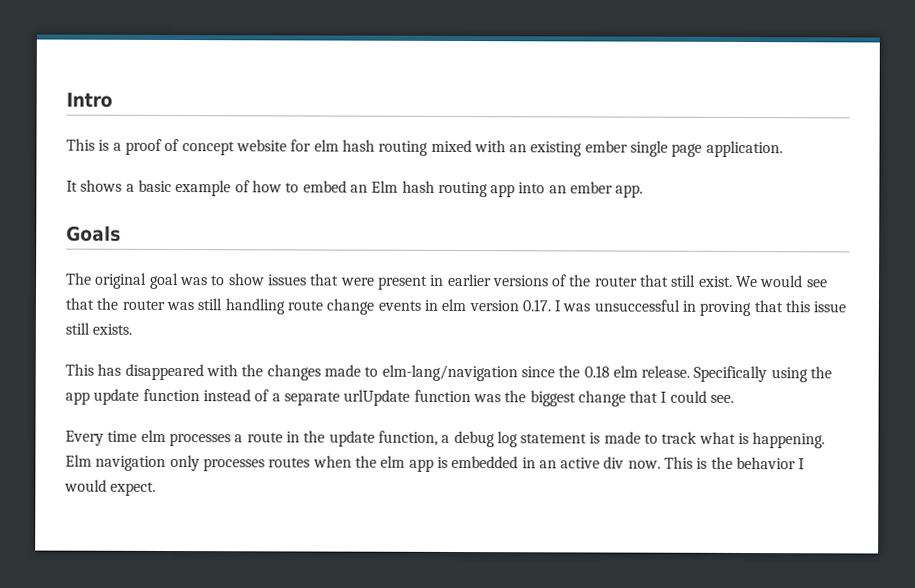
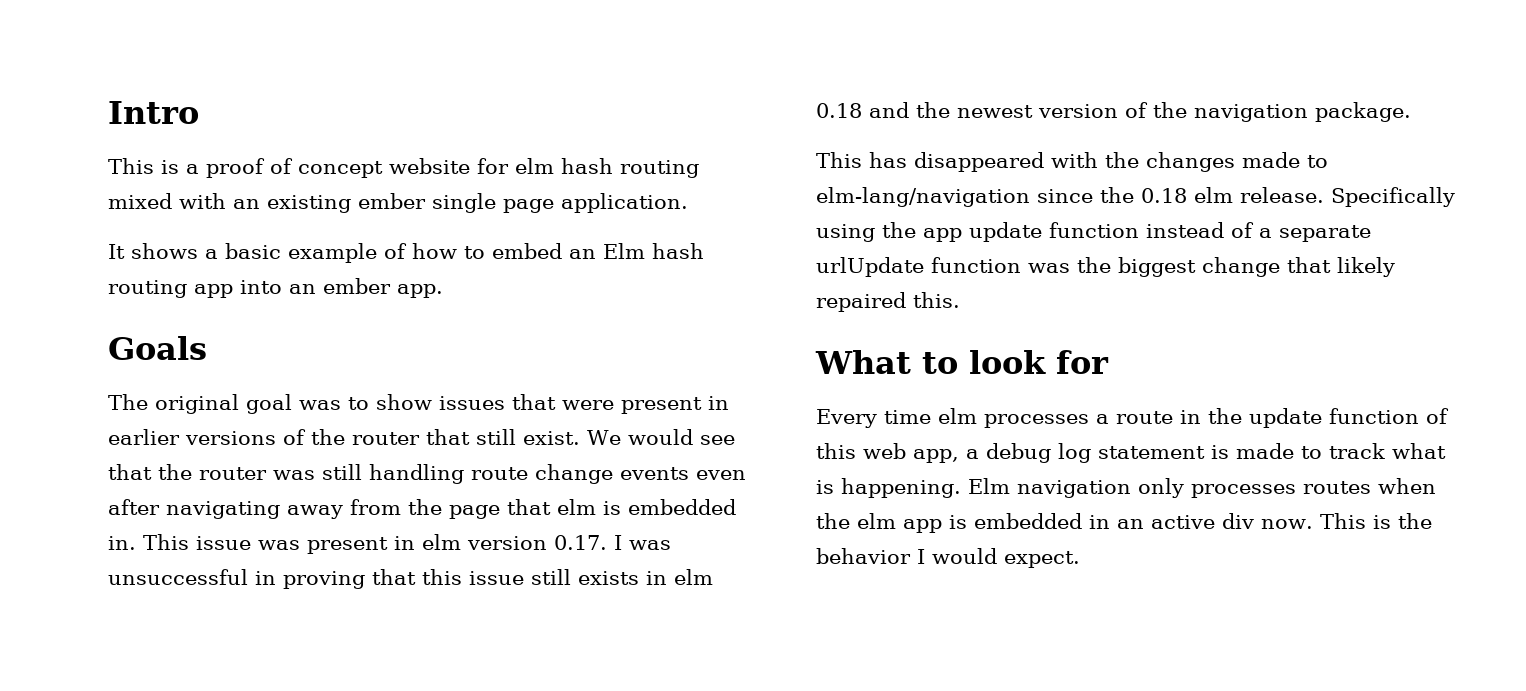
(421, 305) none -> [696,470,746,480] [108,499,736,519] [108,534,388,554] even after navigating away from the page that elm is embedded in. This issue was present
[92,323,133,335] exists. -> [578,569,713,585] [816,102,1411,122] exists in elm 0.18 and the newest version of the navigation package.
[660,390,735,403] I could see. -> [1337,257,1395,277] [816,292,960,312] [815,350,1109,374] likely repaired this. // What to look for
[377,430,438,446] function, -> [1329,408,1449,424] [816,443,959,463] function of this web app,

